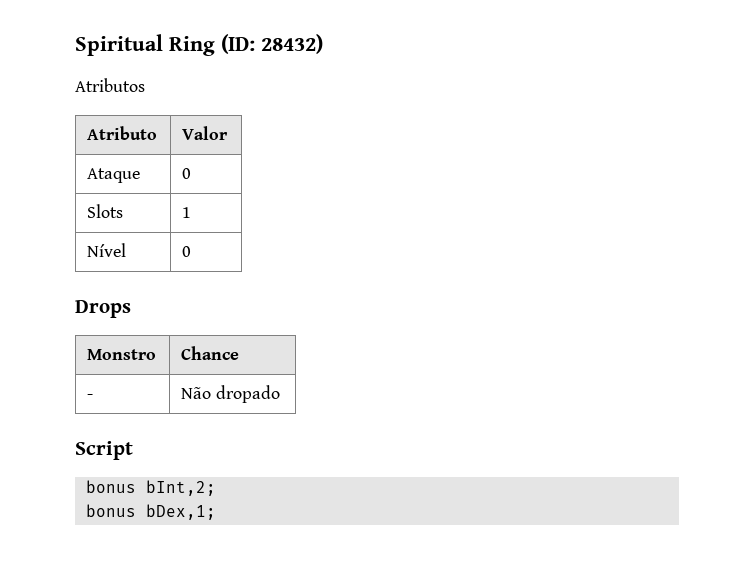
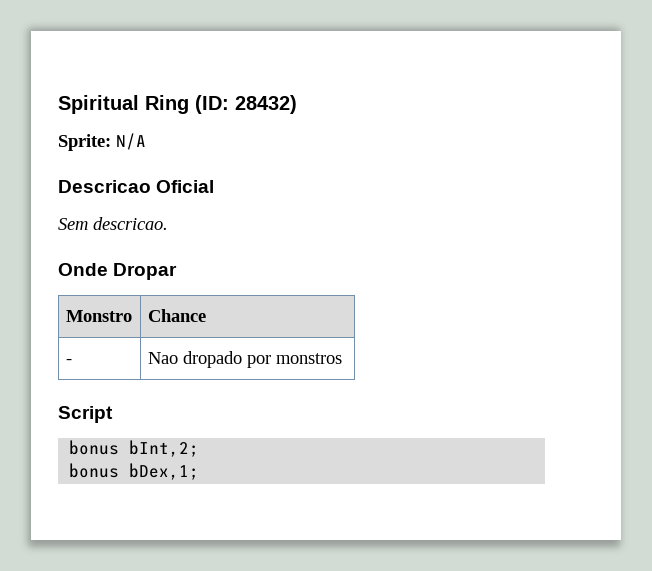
[75,78,145,92] [87,126,158,140] [182,126,229,140] [87,168,141,183] [182,168,192,179] [87,204,124,218] [182,207,192,218] [87,243,127,257] [182,246,192,257] [75,300,131,318] Atributos // Atributo | Valor // Ataque | 0 // Slots | 1 // Nível | 0 // Drops -> [58,133,146,151] [58,180,215,193] [58,217,168,230] [58,263,178,280] Sprite: N/A // Descricao Oficial // Sem descricao. // Onde Dropar
[181,387,212,399] Não -> [147,352,178,364] Nao
(281, 394) none -> [246,353,342,368] por monstros

